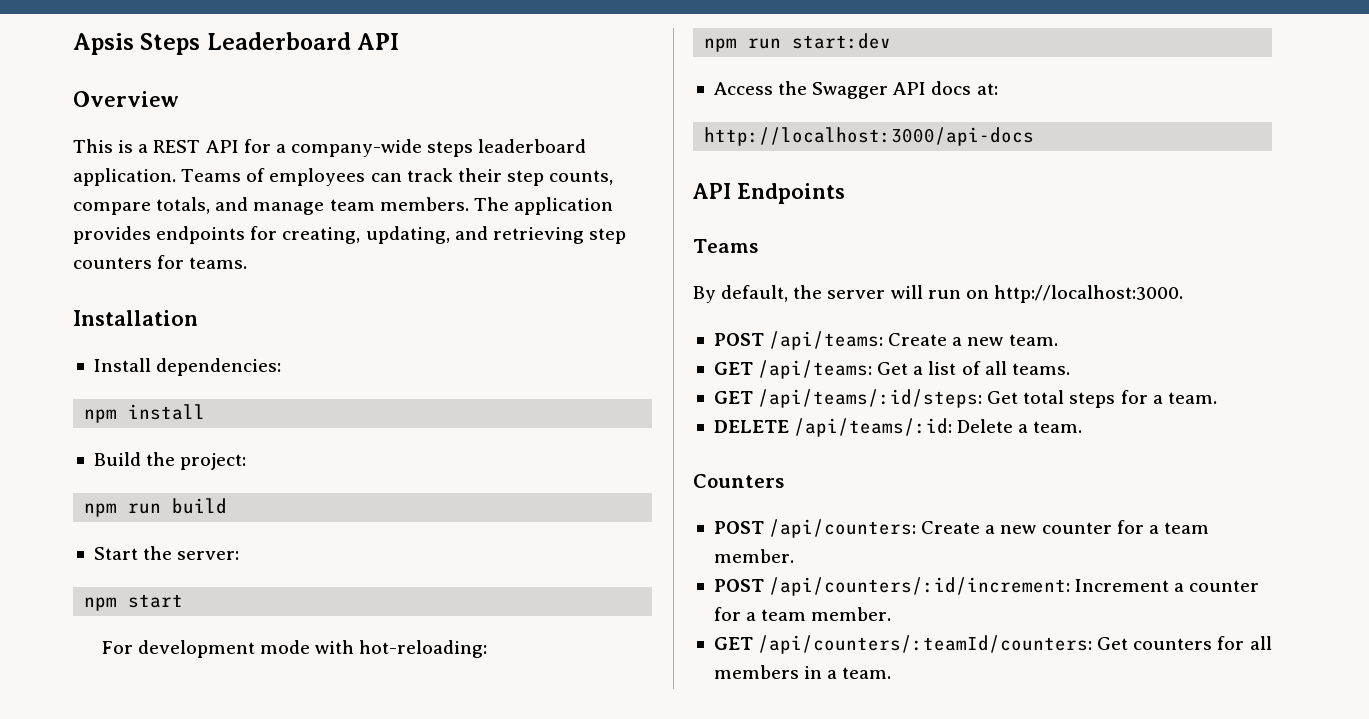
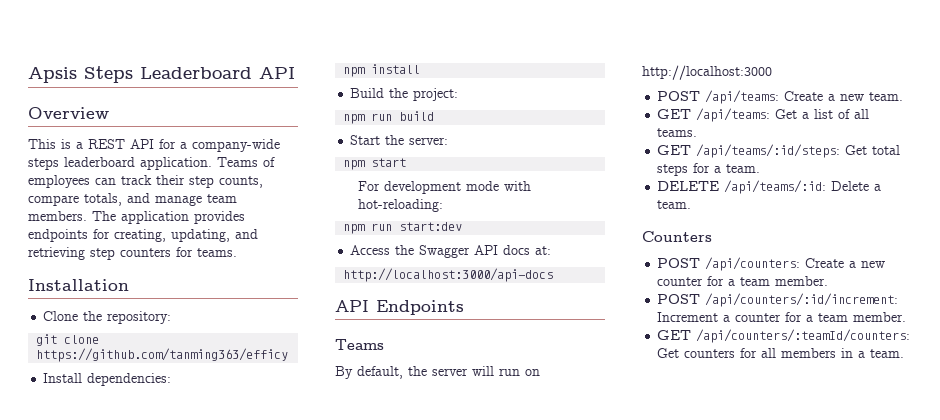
(198, 318) none -> [43,311,172,324] [36,334,100,346] [36,348,289,362] // Clone the repository: // git clone https://github.com/tanming363/efficy
[993,285,1183,303] http://localhost:3000. -> [642,65,772,80] http://localhost:3000

